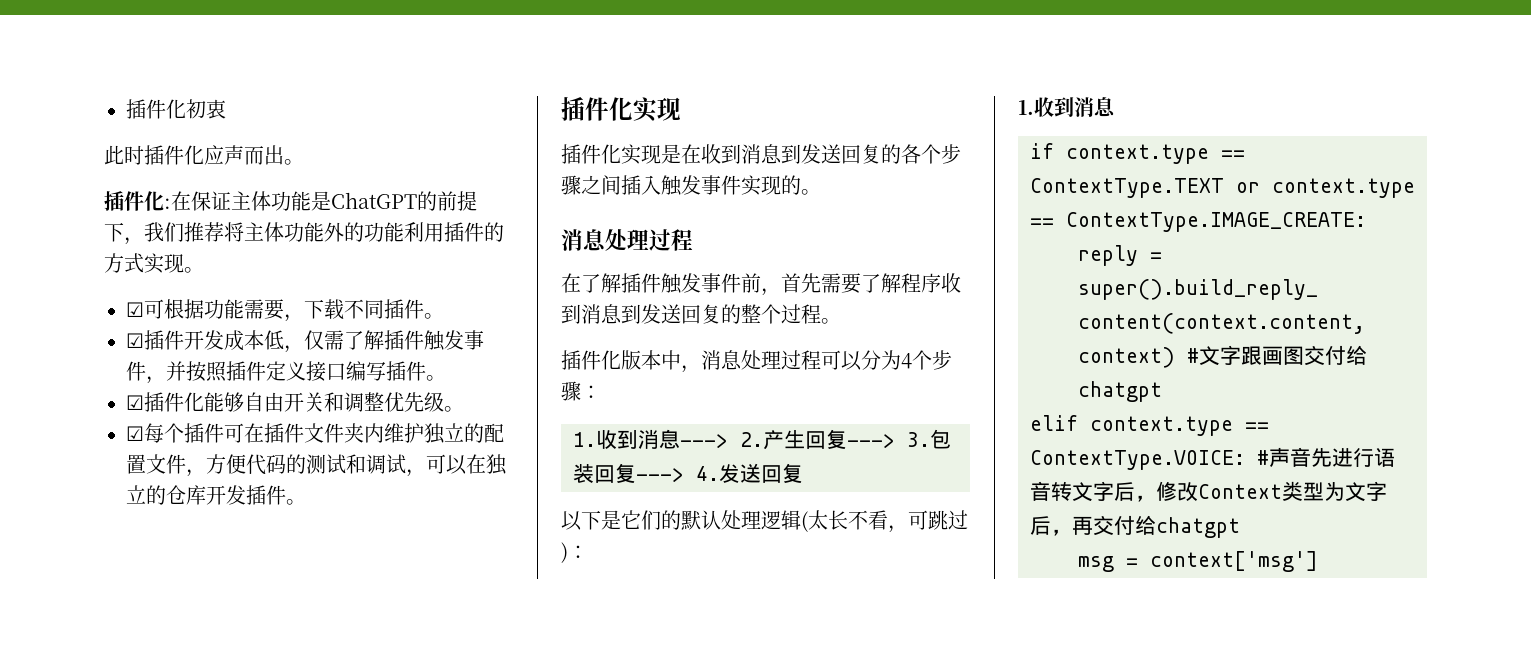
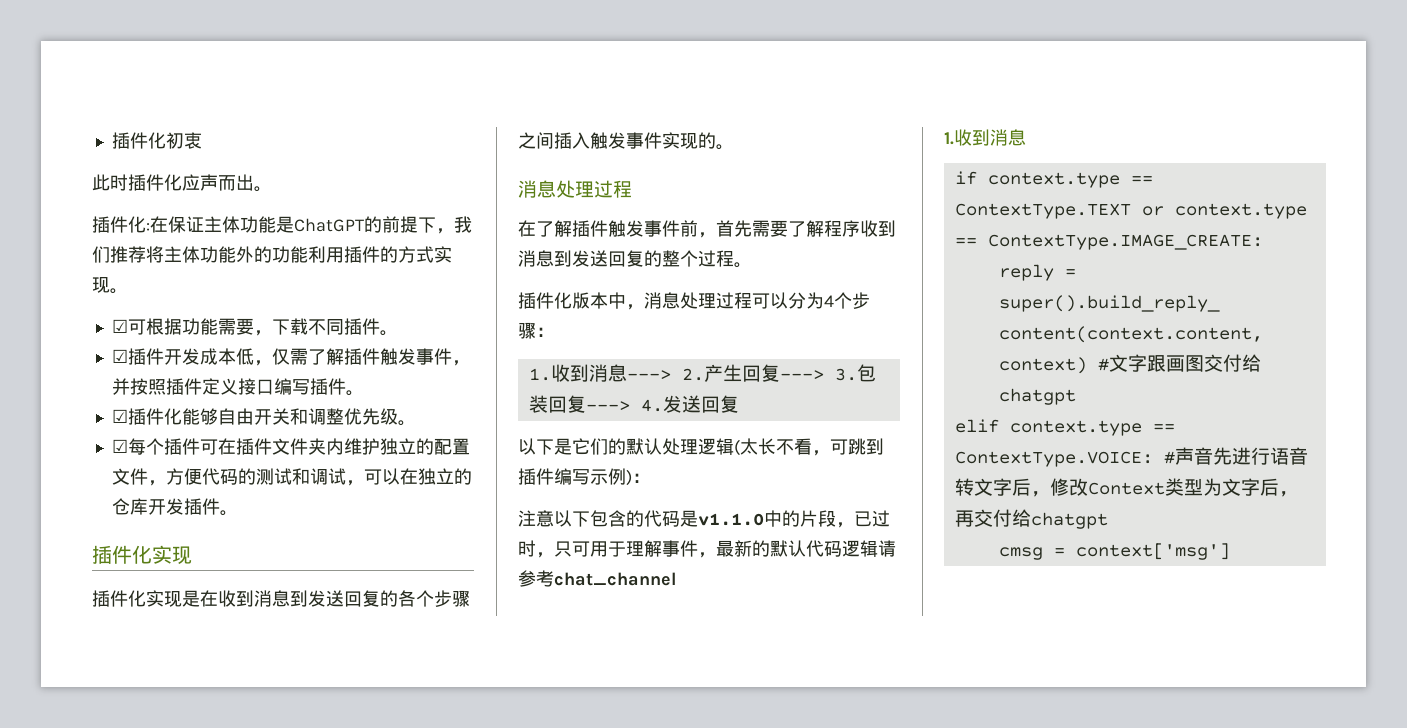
[948,510,968,530] [561,542,588,563] 过)： -> [866,438,884,455] [518,468,650,486] [518,510,890,528] [518,540,896,558] [518,570,676,587] 到插件编写示例)： // 注意以下包含的代码是v1.1.0中的片段，已过时，只可用于理解事件，最新的默认代码逻辑请参考chat_channel
[1078,556,1114,572] msg -> [998,547,1043,560] cmsg

